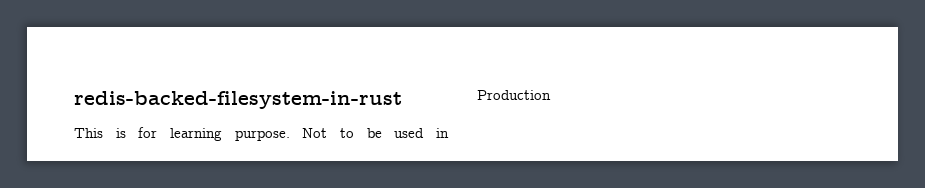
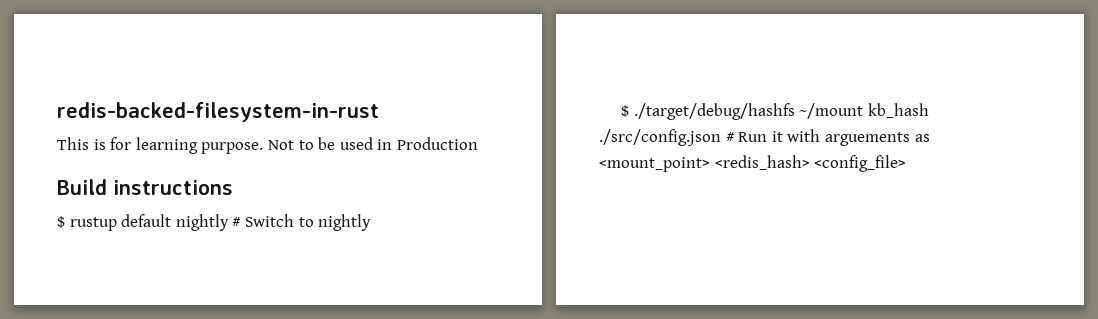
(551, 95) none -> [57,179,233,195] [57,214,372,231] [621,103,929,120] [599,129,930,146] [599,155,907,172] // Build instructions // $ rustup default nightly # Switch to nightly // $ ./target/debug/hashfs ~/mount kb_hash ./src/config.json # Run it with arguements as <mount_point> <redis_hash> <config_file>

